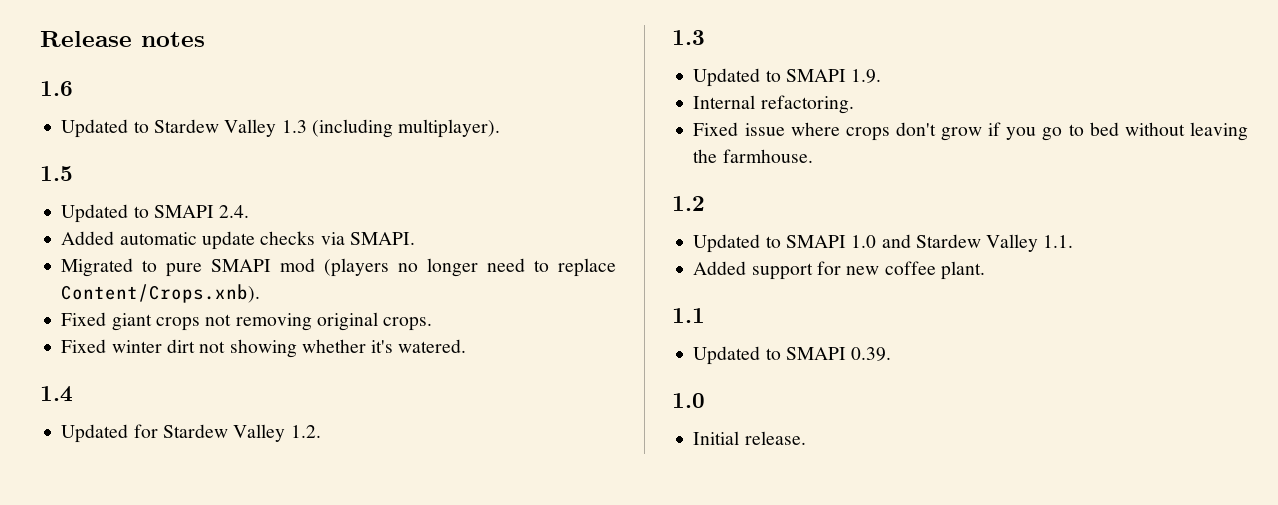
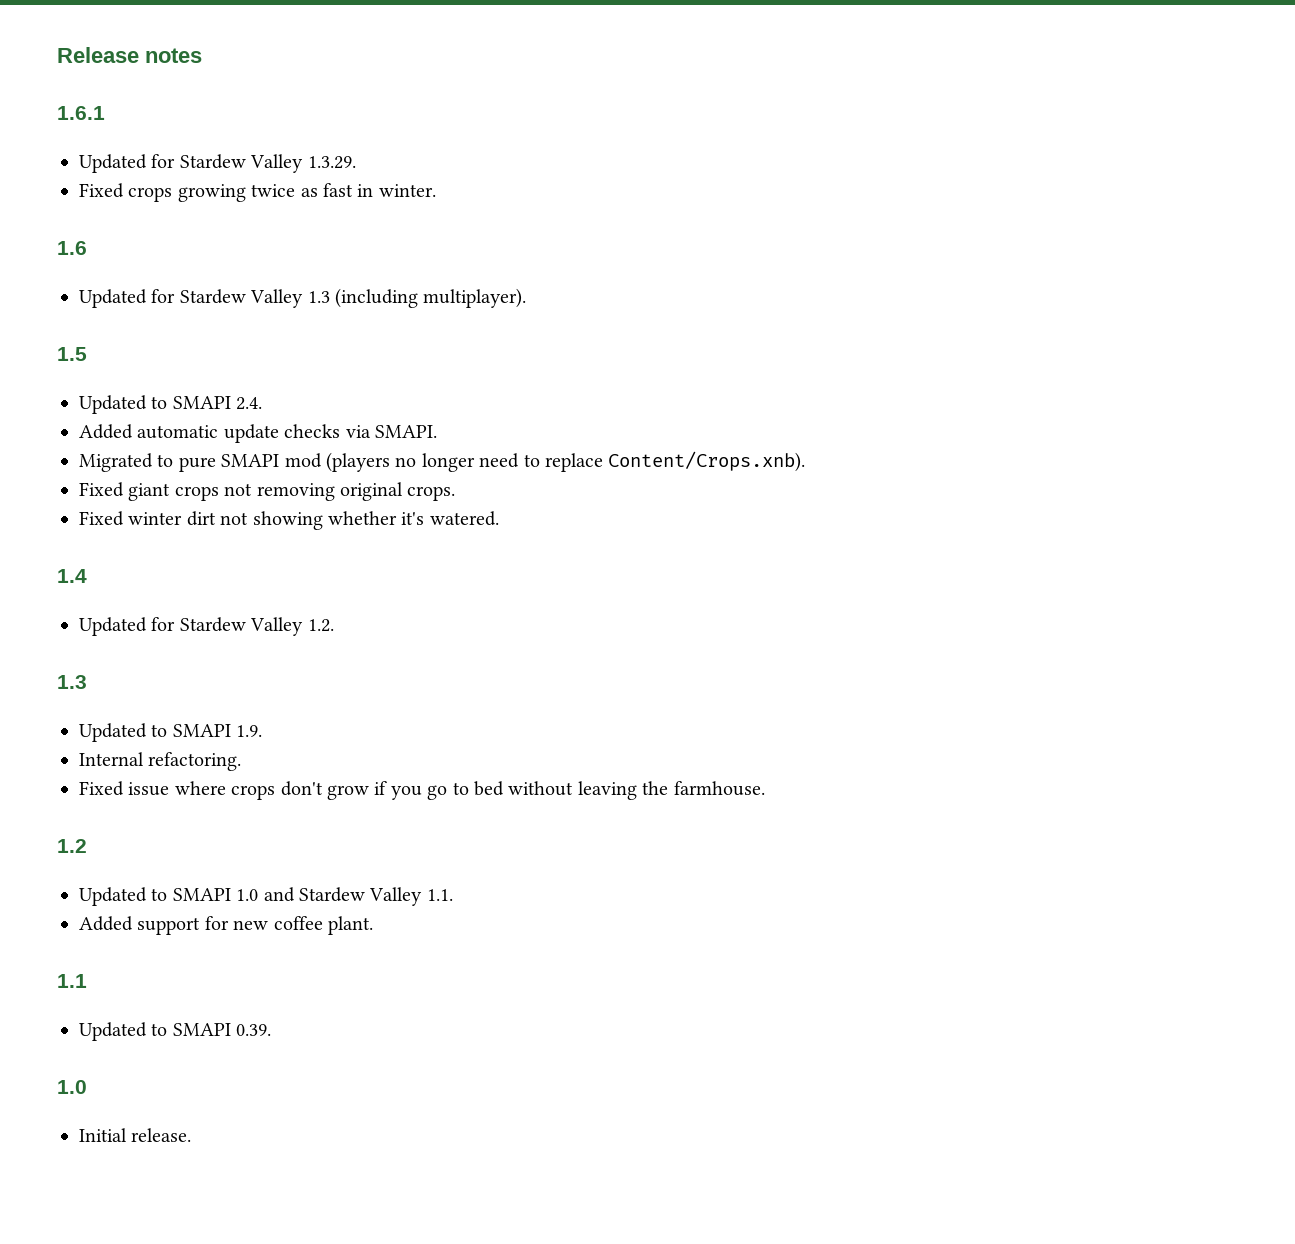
(205, 39) none -> [57,106,105,120] [79,154,356,173] [79,183,436,202] // 1.6.1 // Updated for Stardew Valley 1.3.29. // Fixed crops growing twice as fast in winter.
[133,121,149,133] to -> [151,289,176,303] for

